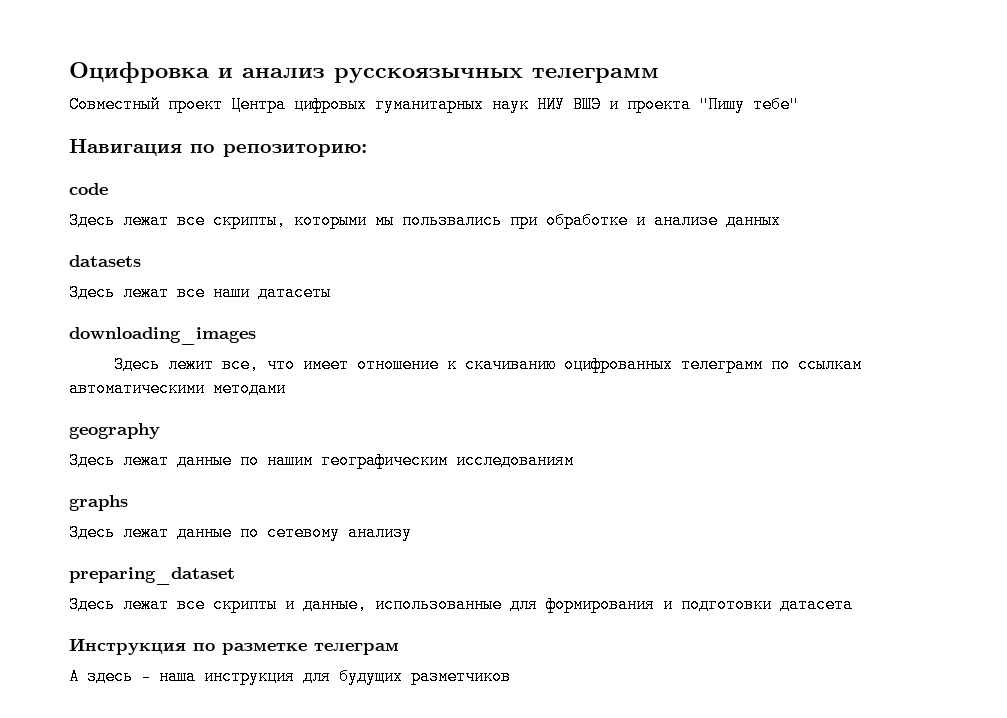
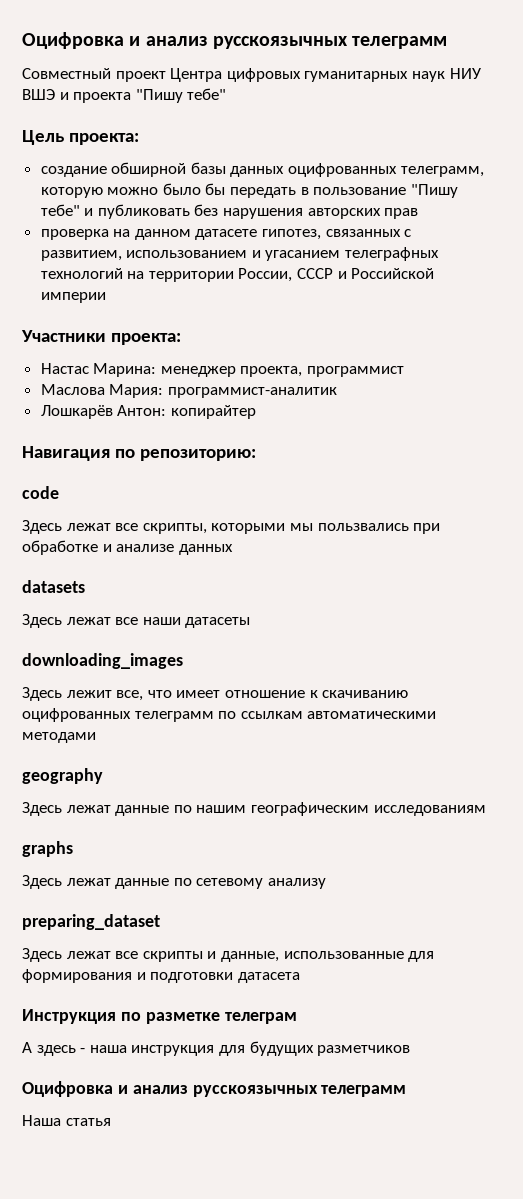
(799, 104) none -> [22,130,139,145] [40,162,484,177] [40,183,458,198] [40,204,419,219] [40,229,412,240] [40,247,440,261] [40,268,435,282] [40,292,106,303] [21,330,181,345] [40,363,405,377] [40,384,337,398] [40,405,256,419] // Цель проекта: // создание обширной базы данных оцифрованных телеграмм, которую можно было бы передать в пользование "Пишу тебе" и публиковать без нарушения авторских прав // проверка на данном датасете гипотез, связанных с развитием, использованием и угасанием телеграфных технологий на территории России, СССР и Российской империи // Участники проекта: // Настас Марина: менеджер проекта, программист // Маслова Мария: программист-аналитик // Лошкарёв Антон: копирайтер
(510, 677) none -> [22,1081,407,1097] [22,1115,111,1126] // Оцифровка и анализ русскоязычных телеграмм // Наша статья

